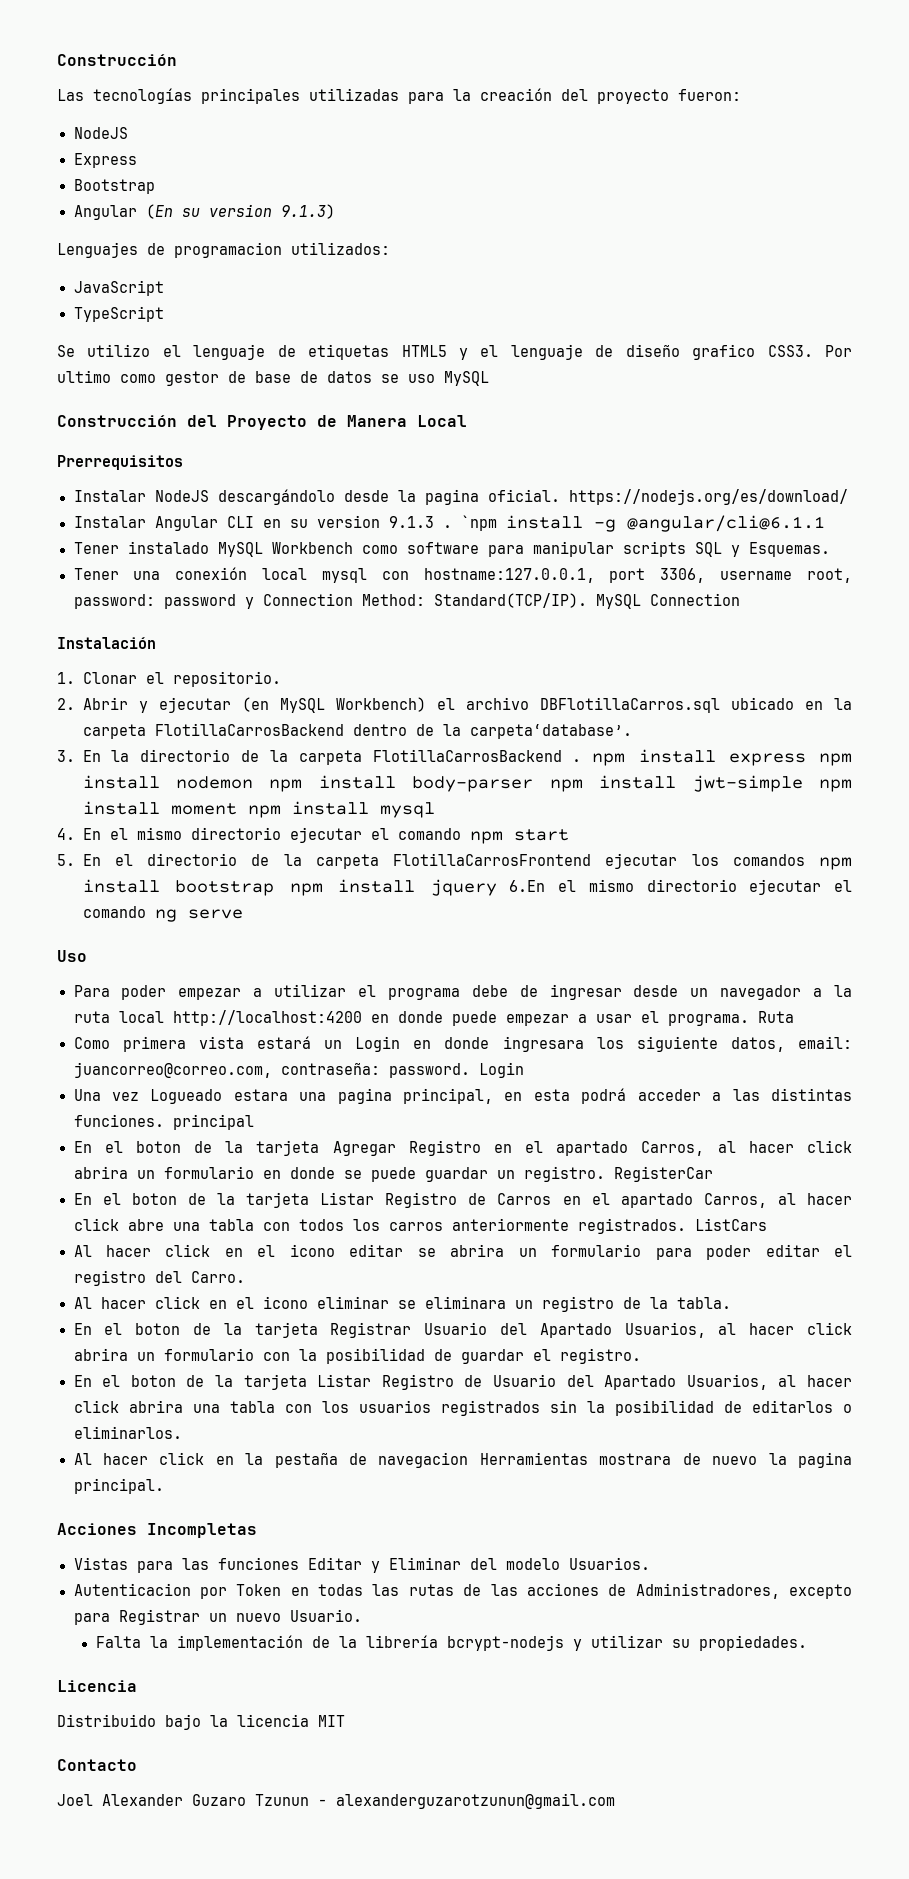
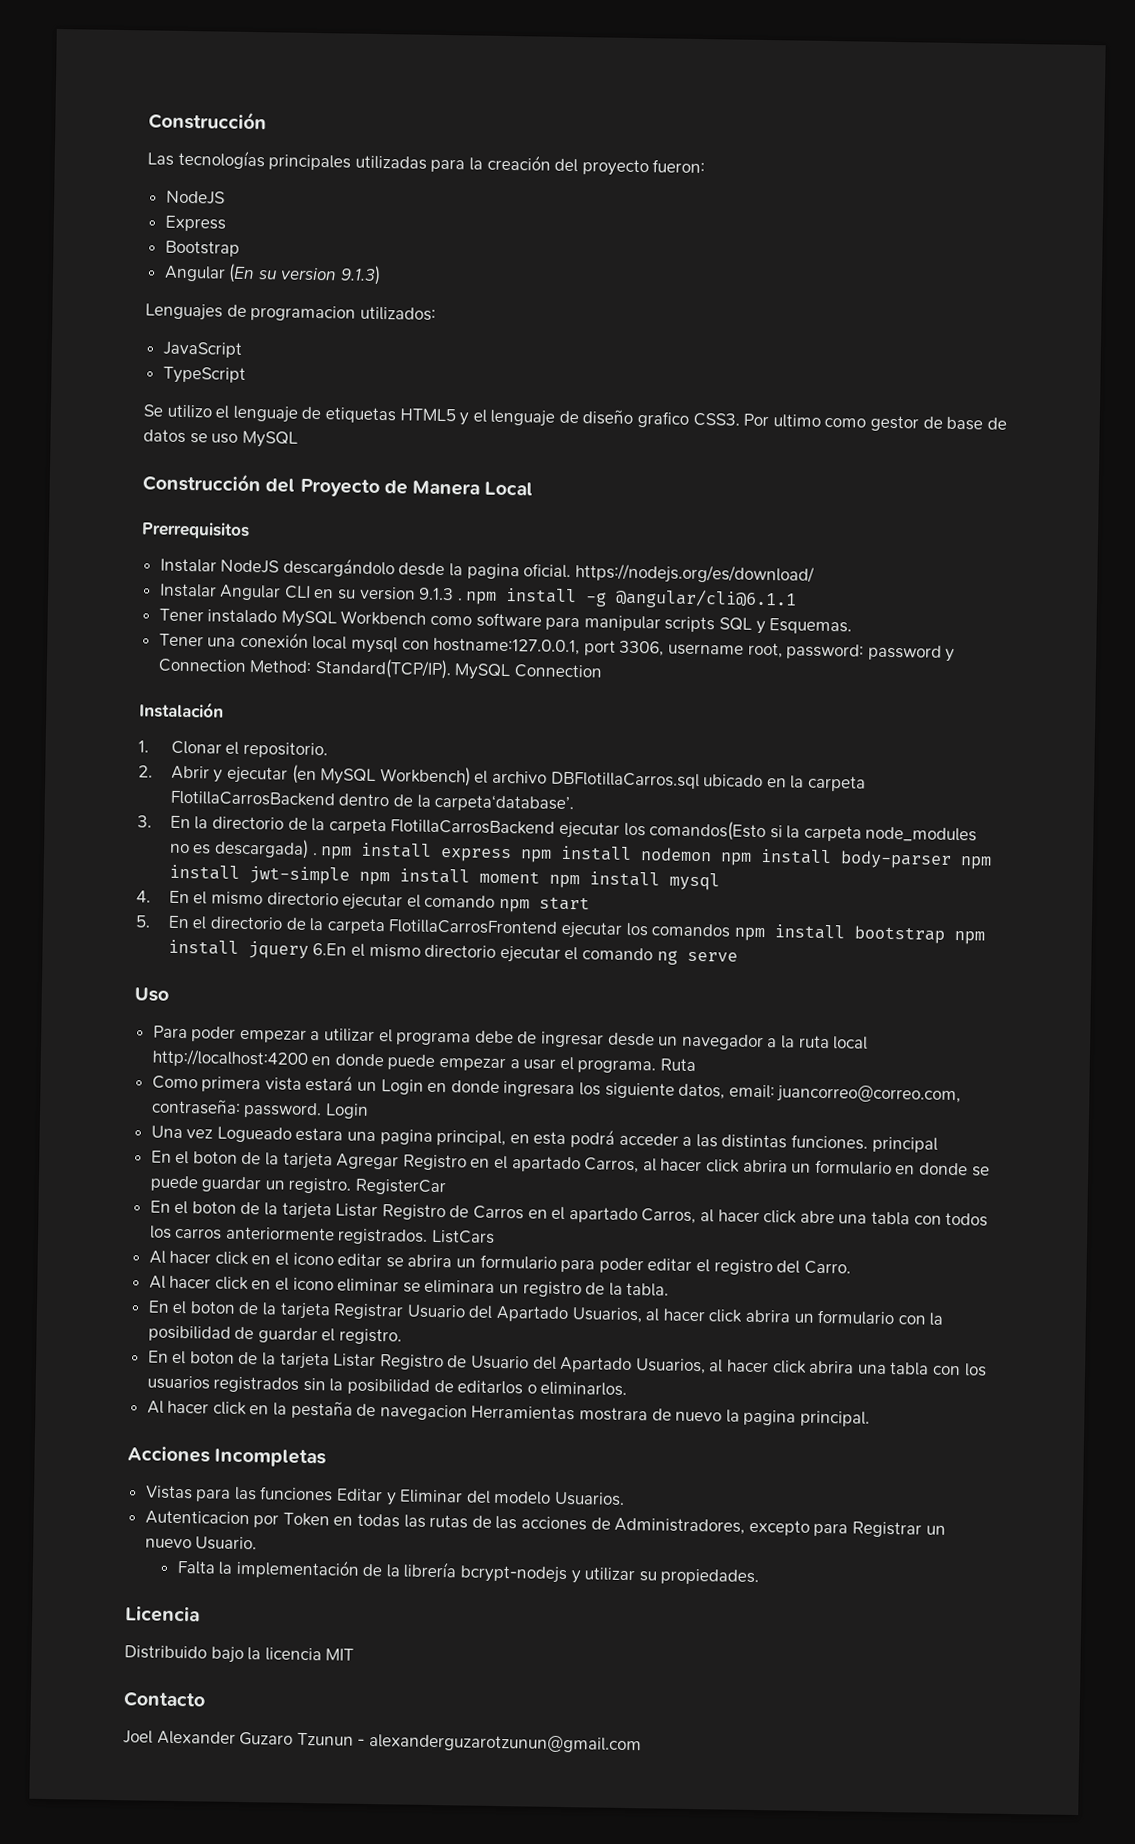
[460,515,497,531] `npm -> [465,591,498,605] npm
(562, 755) none -> [558,820,978,843] [169,838,309,859] ejecutar los comandos(Esto si la carpeta node_modules no es descargada)

